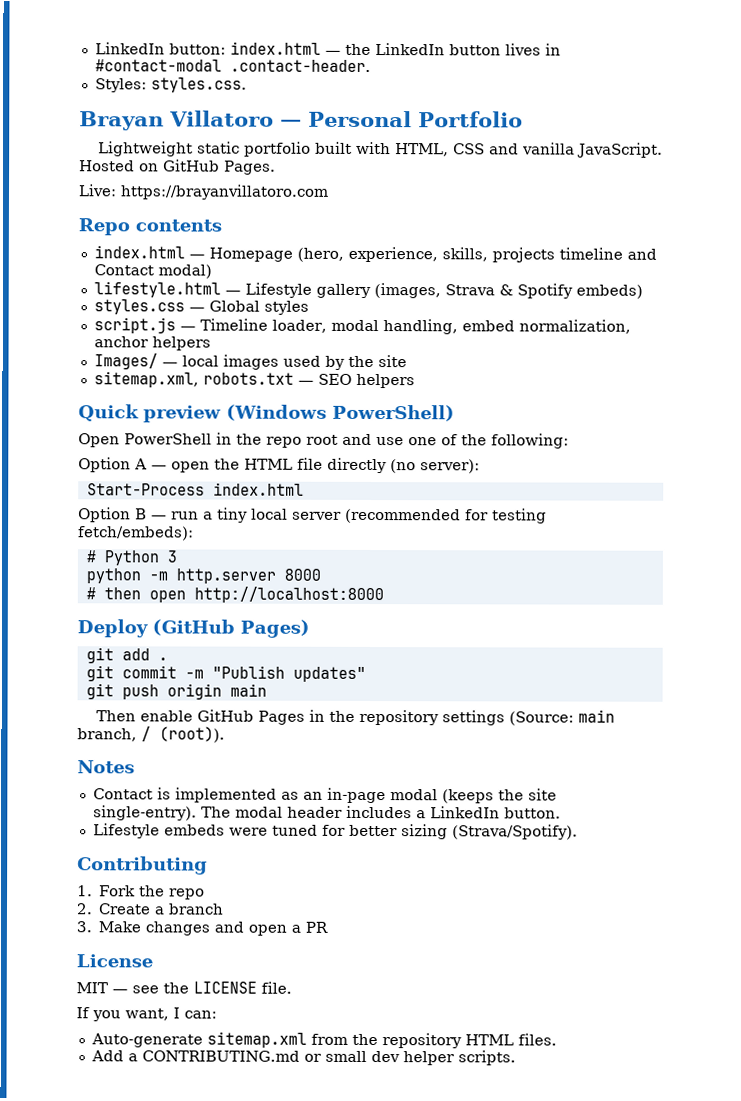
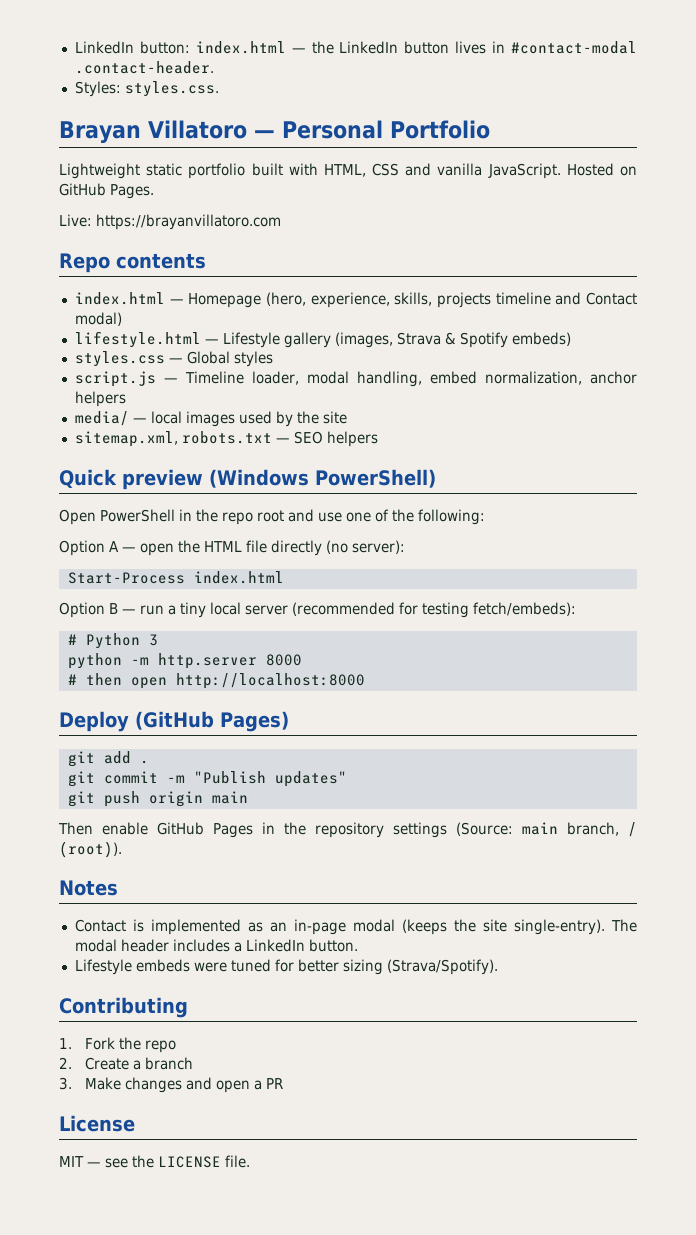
[93,353,158,370] Images/ -> [74,411,129,426] media/
[76,1007,217,1022] [90,1031,557,1049] [90,1050,516,1066] // If you want, I can: // Auto-generate sitemap.xml from the repository HTML files. // Add a CONTRIBUTING.md or small dev helper scripts. -> (250, 1161) none

